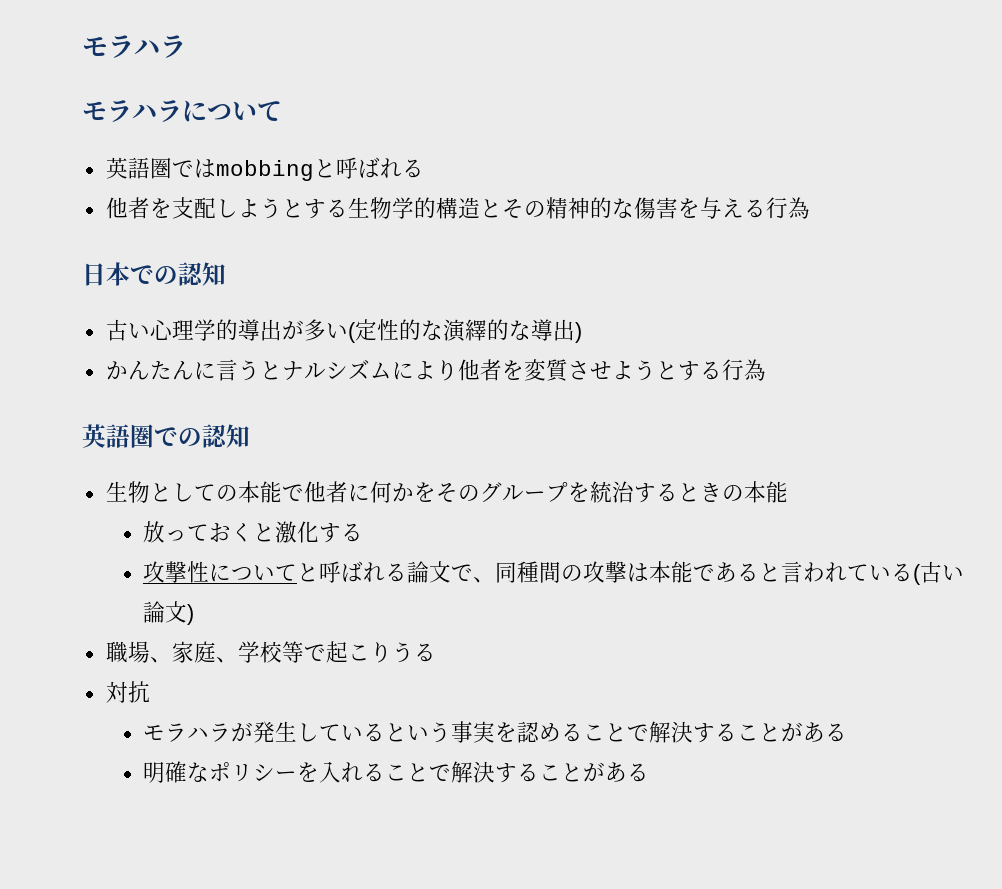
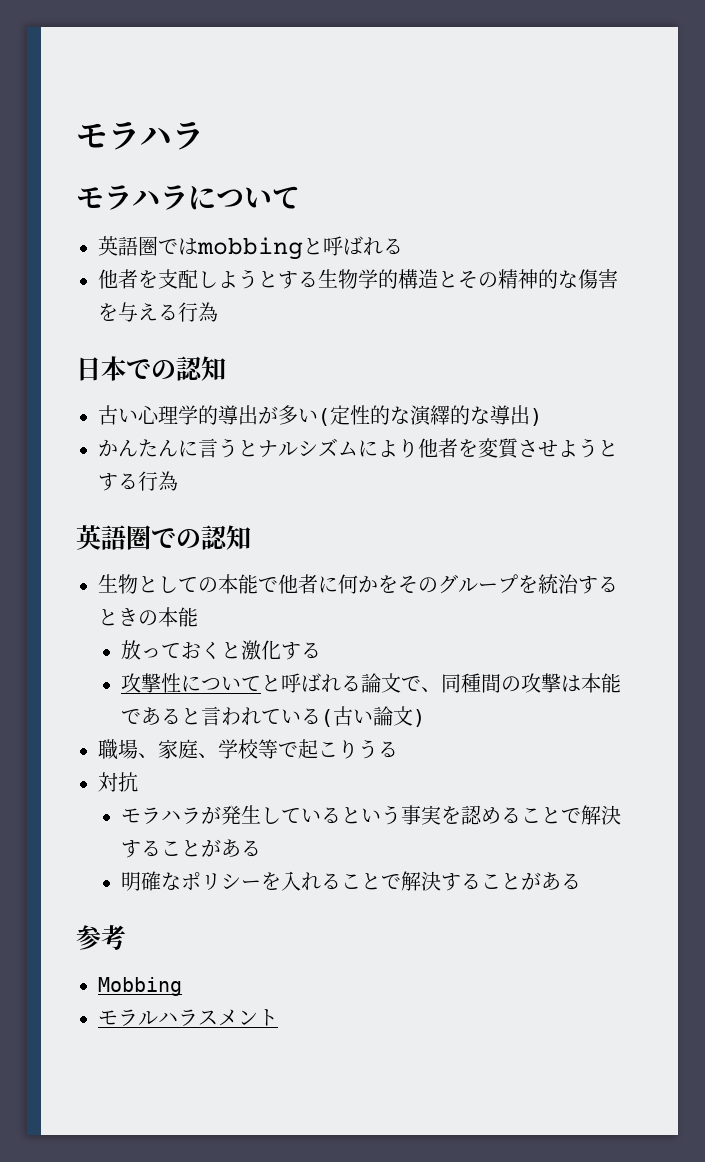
(650, 772) none -> [76,925,126,950] [98,977,182,996] [98,1009,278,1026] // 参考 // Mobbing // モラルハラスメント

